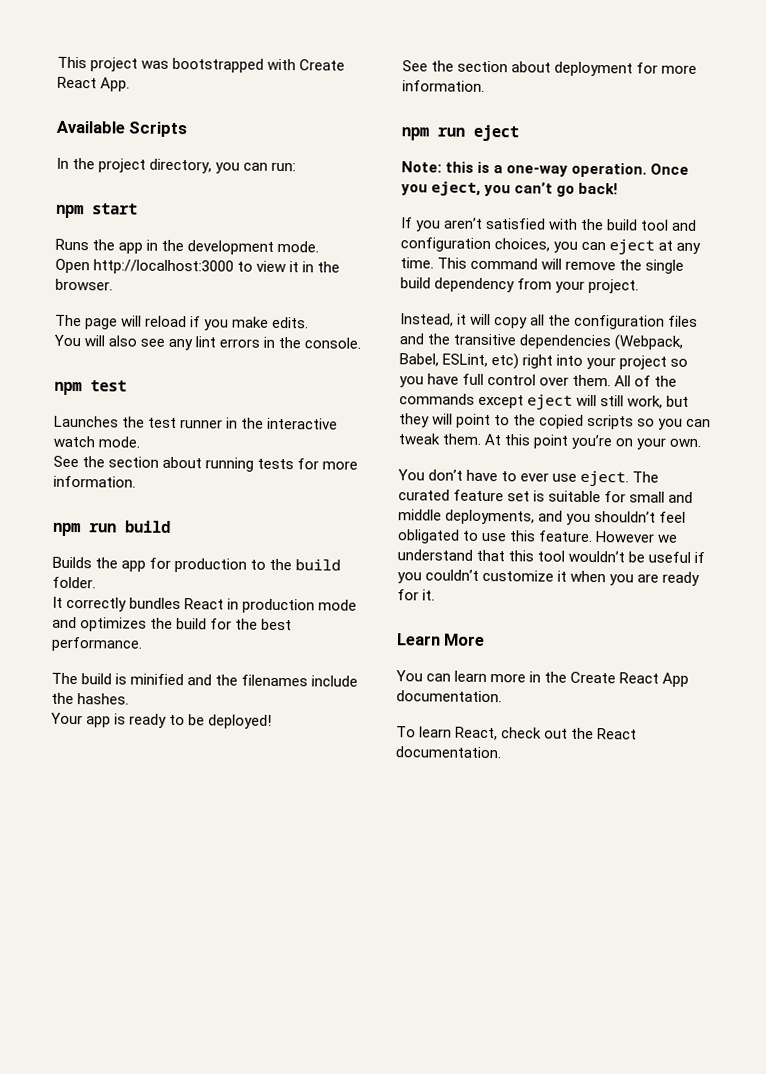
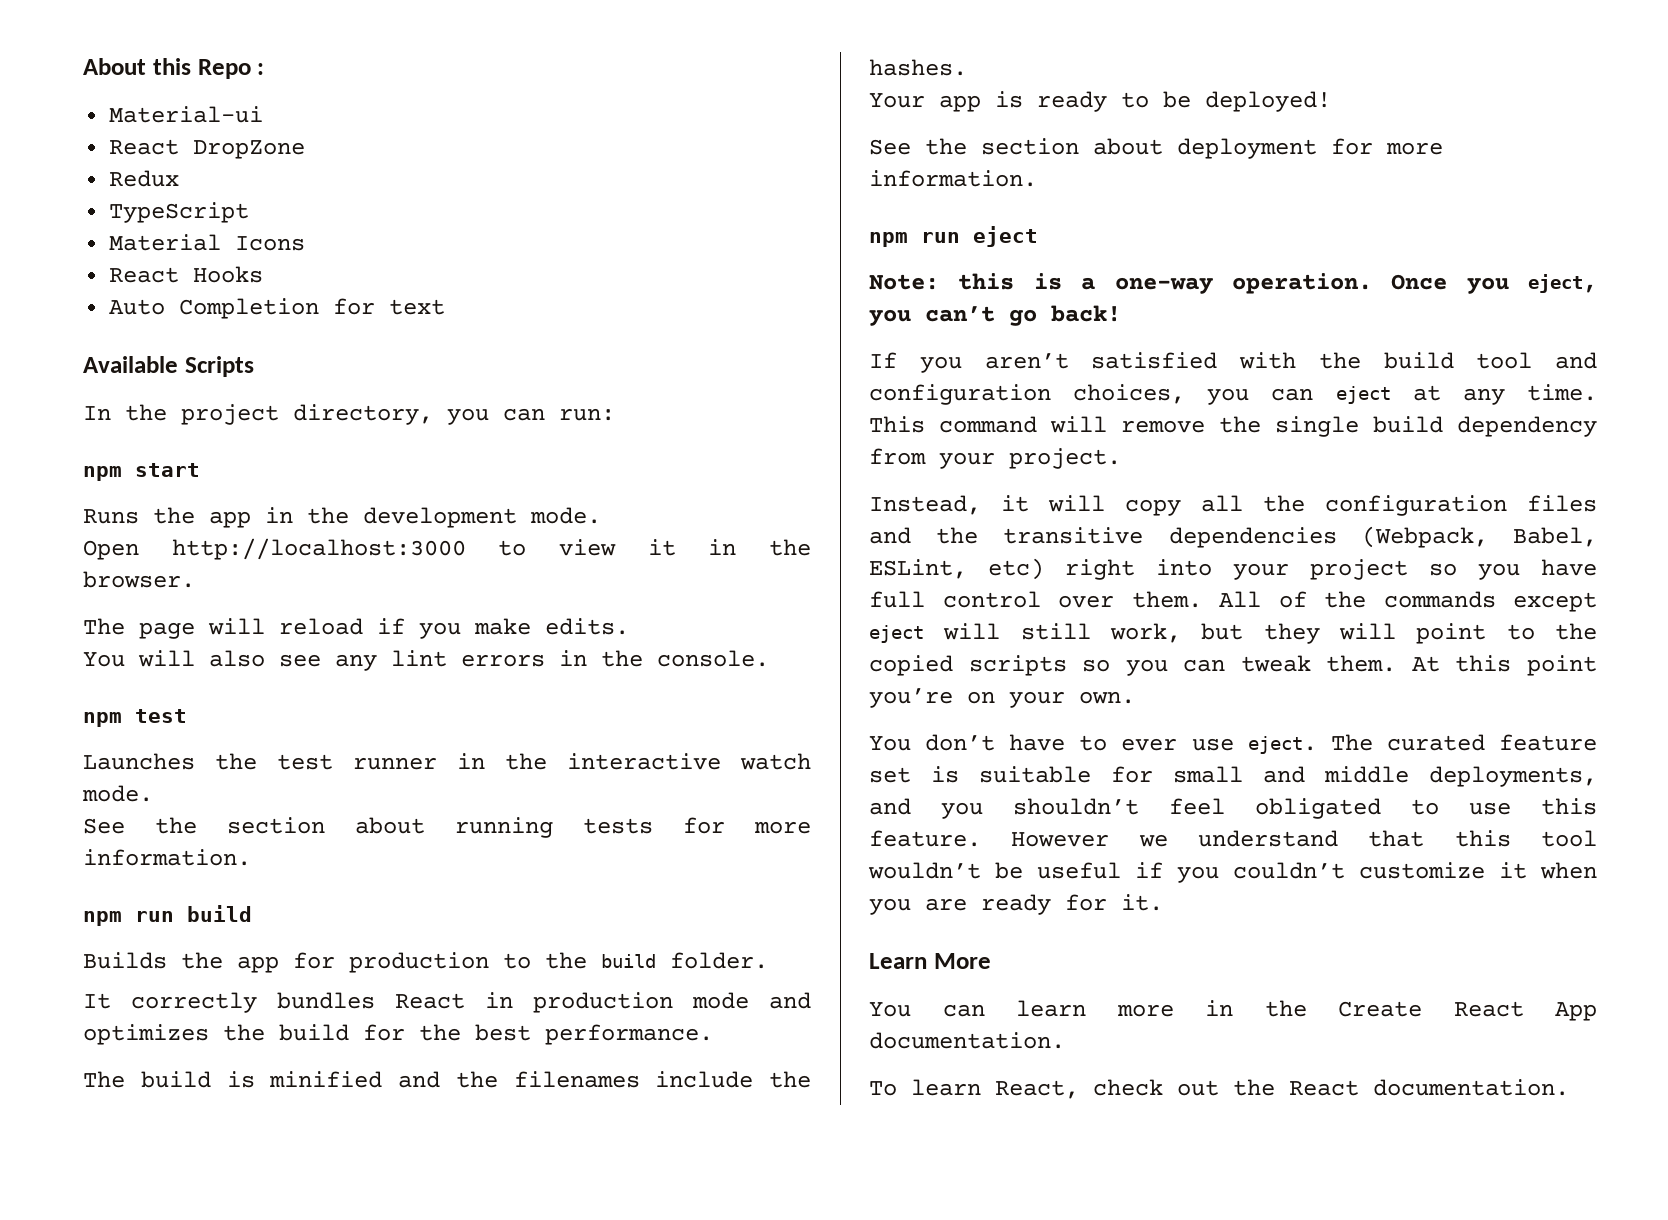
[57,56,346,73] [57,76,131,92] This project was bootstrapped with Create React App. -> [83,58,265,79] [109,106,264,123] [109,139,306,159] [109,170,180,187] [109,202,250,223] [109,234,306,251] [109,266,264,283] [109,298,446,319] About this Repo : // Material-ui // React DropZone // Redux // TypeScript // Material Icons // React Hooks // Auto Completion for text

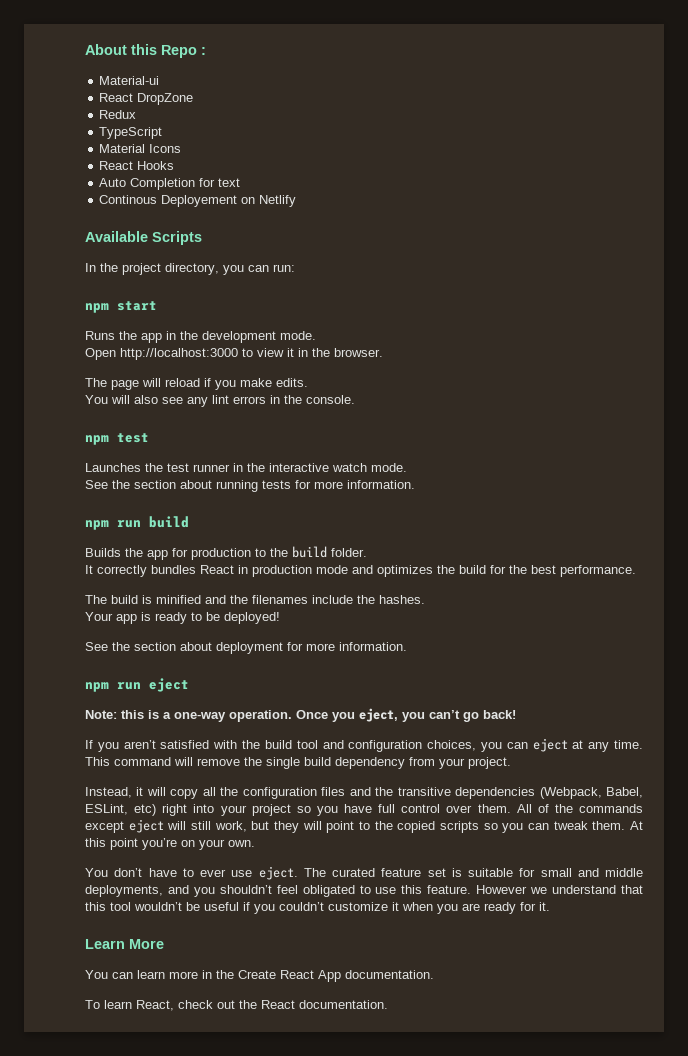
(446, 307) none -> [99,195,297,207] // Continous Deployement on Netlify

